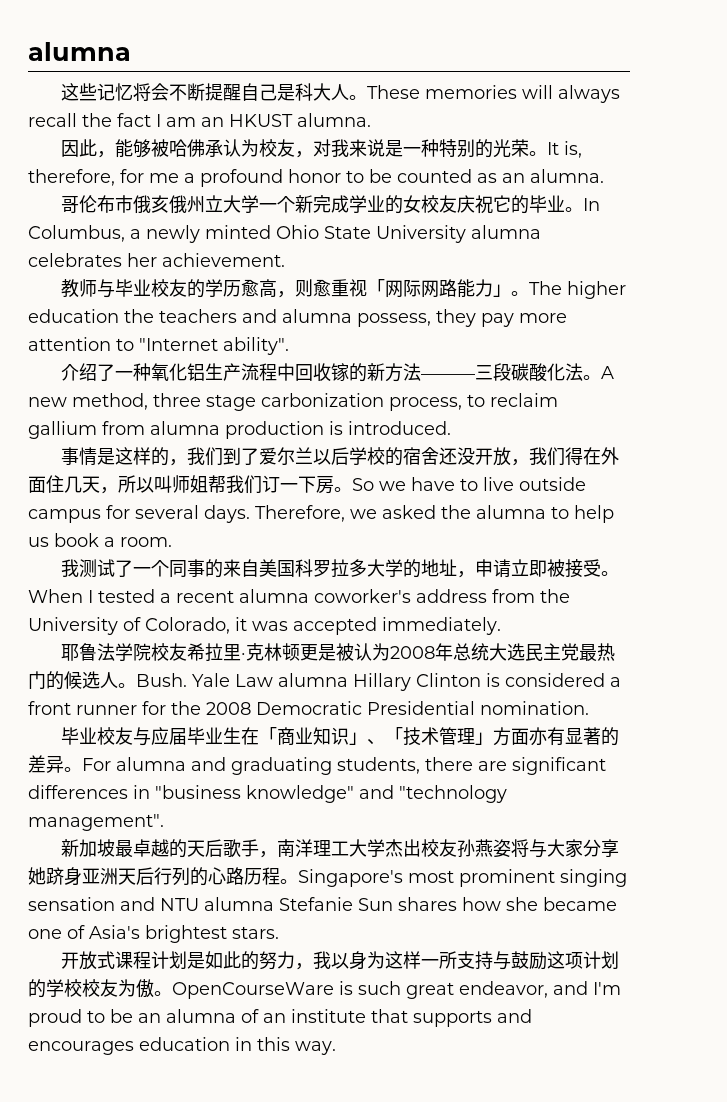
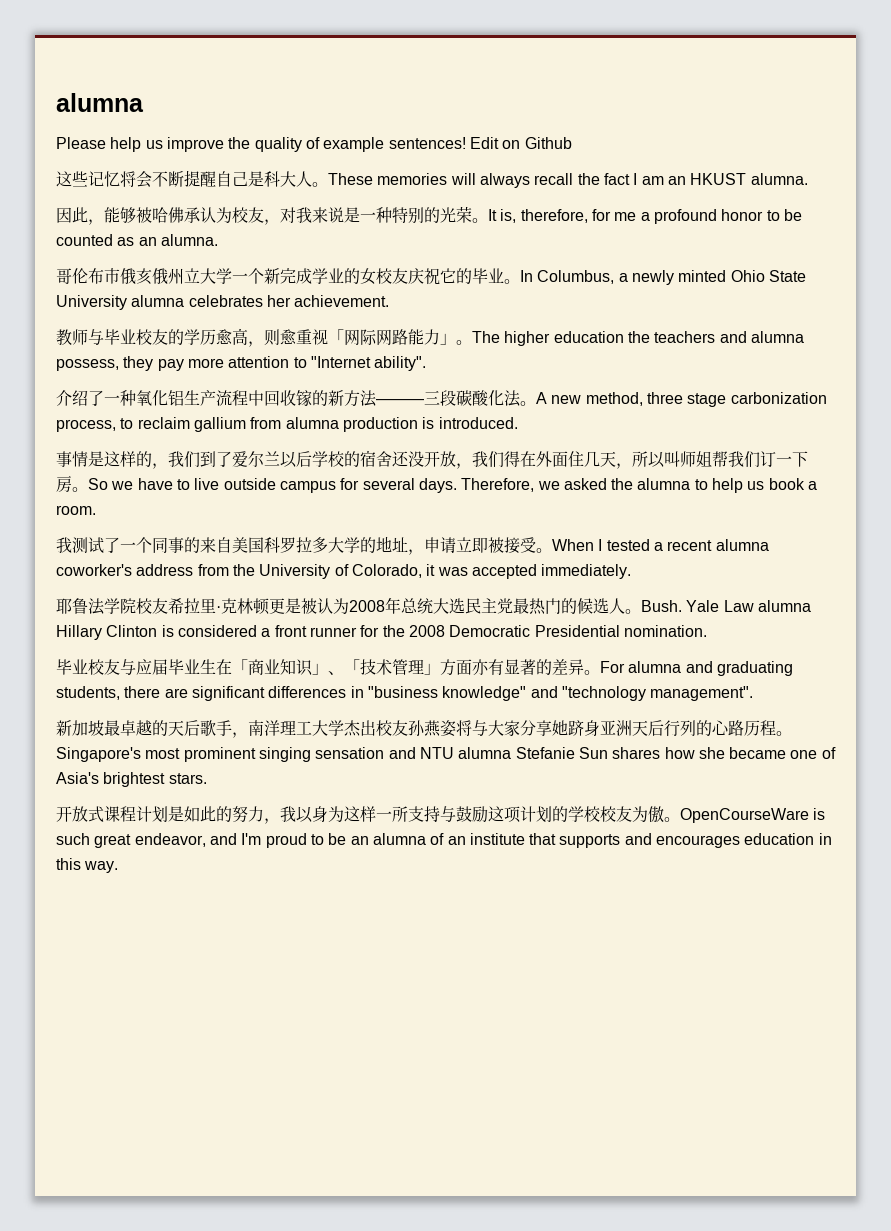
[28,42,131,61] alumna -> [56,93,144,112] [56,137,572,152] alumna // Please help us improve the quality of example sentences! Edit on Github

